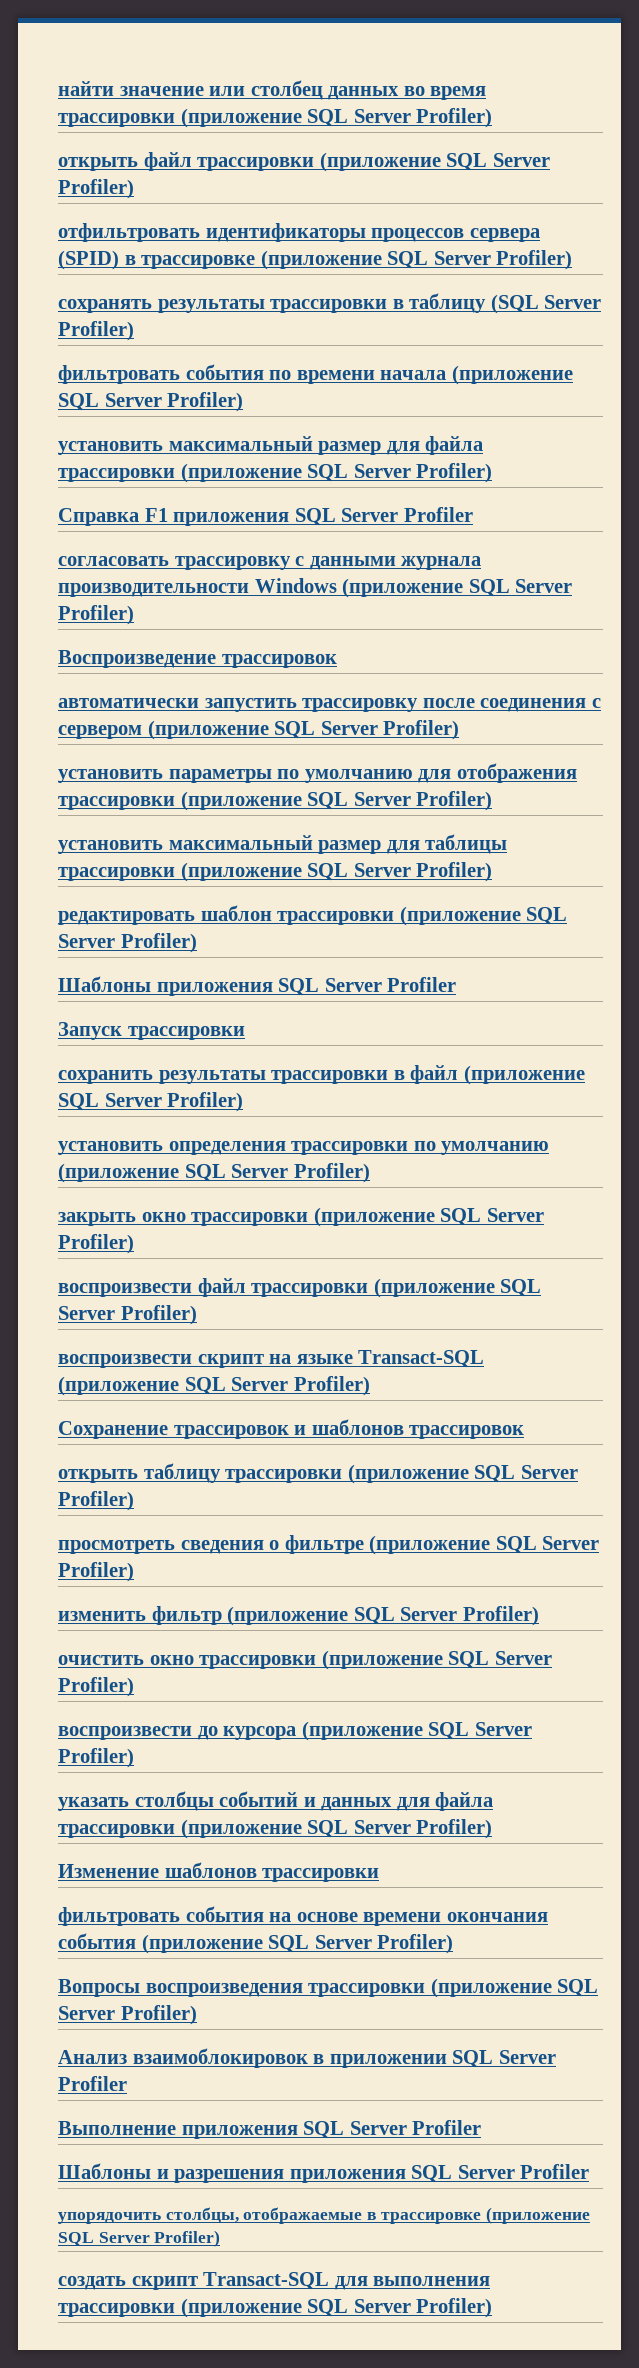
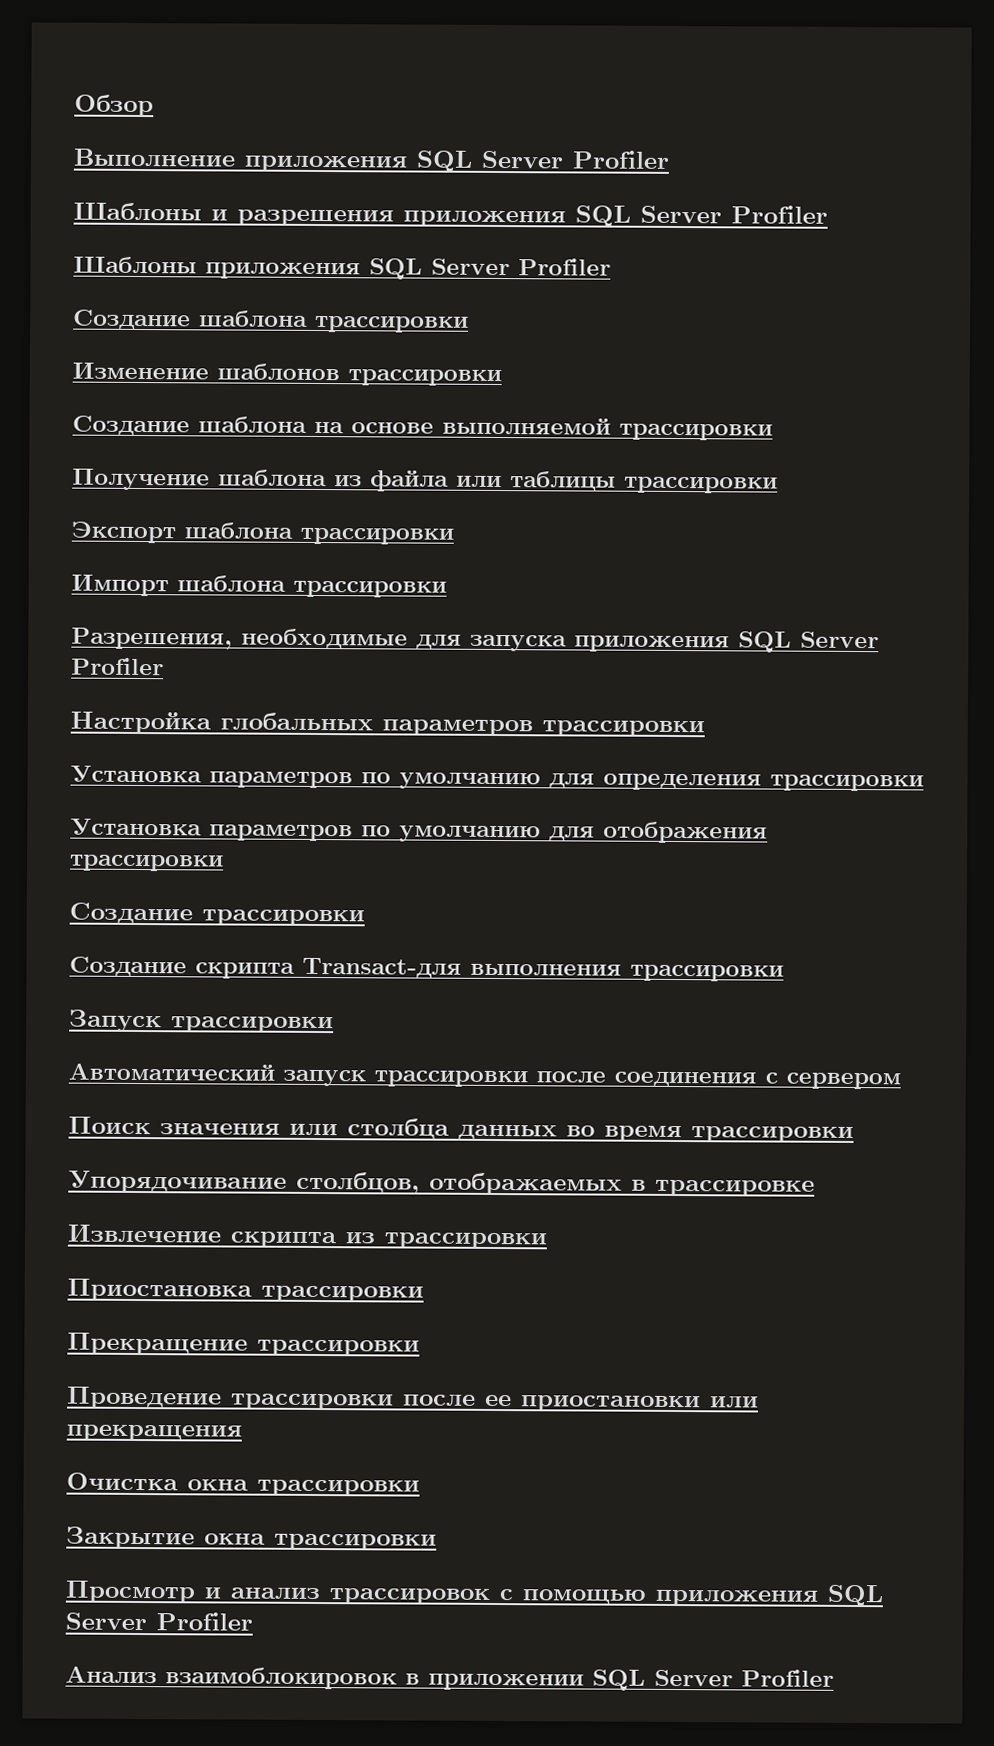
[58,80,487,100] [58,108,493,128] [58,152,550,172] [58,179,134,199] [58,223,540,242] [58,250,573,270] [58,293,602,314] [58,321,134,341] [58,364,573,385] [58,392,244,412] [58,436,484,455] [58,463,493,483] [58,507,473,526] [58,556,482,570] [58,578,573,598] [58,605,134,625] [58,650,337,668] [58,698,601,712] [58,720,460,740] [58,763,577,783] [58,791,493,811] [58,834,508,854] [58,862,493,882] [58,905,568,926] [58,933,197,953] [58,976,457,996] [58,1022,245,1040] [58,1065,585,1085] [58,1092,244,1112] [58,1141,550,1155] [58,1163,370,1183] [58,1207,544,1227] [58,1234,134,1254] [58,1278,542,1298] [58,1305,197,1325] [58,1350,485,1368] [58,1376,370,1396] [58,1419,525,1439] [58,1463,578,1484] [58,1491,134,1511] [58,1535,600,1555] [58,1562,134,1582] [58,1606,539,1626] [58,1650,552,1670] [58,1677,134,1697] [58,1721,532,1741] [58,1748,134,1768] [58,1791,494,1811] [58,1819,493,1839] [58,1862,380,1882] [58,1906,548,1926] [58,1933,454,1954] [58,1978,599,1998] [58,2005,197,2025] [58,2048,556,2068] [58,2076,127,2091] найти значение или столбец данных во время трассировки (приложение SQL Server Profiler) // открыть файл трассировки (приложение SQL Server Profiler) // отфильтровать идентификаторы процессов сервера (SPID) в трассировке (приложение SQL Server Profiler) // сохранять результаты трассировки в таблицу (SQL Server Profiler) // фильтровать события по времени начала (приложение SQL Server Profiler) // установить максимальный размер для файла трассировки (приложение SQL Server Profiler) // Справка F1 приложения SQL Server Profiler // согласовать трассировку с данными журнала производительности Windows (приложение SQL Server Profiler) // Воспроизведение трассировок // автоматически запустить трассировку после соединения с сервером (приложение SQL Server Profiler) // установить параметры по умолчанию для отображения трассировки (приложение SQL Server Profiler) // установить максимальный размер для таблицы трассировки (приложение SQL Server Profiler) // редактировать шаблон трассировки (приложение SQL Server Profiler) // Шаблоны приложения SQL Server Profiler // Запуск трассировки // сохранить результаты трассировки в файл (приложение SQL Server Profiler) // установить определения трассировки по умолчанию (приложение SQL Server Profiler) // закрыть окно трассировки (приложение SQL Server Profiler) // воспроизвести файл трассировки (приложение SQL Server Profiler) // воспроизвести скрипт на языке Transact-SQL (приложение SQL Server Profiler) // Сохранение трассировок и шаблонов трассировок // открыть таблицу трассировки (приложение SQL Server Profiler) // просмотреть сведения о фильтре (приложение SQL Server Profiler) // изменить фильтр (приложение SQL Server Profiler) // очистить окно трассировки (приложение SQL Server Profiler) // воспроизвести до курсора (приложение SQL Server Profiler) // указать столбцы событий и данных для файла трассировки (приложение SQL Server Profiler) // Изменение шаблонов трассировки // фильтровать события на основе времени окончания события (приложение SQL Server Profiler) // Вопросы воспроизведения трассировки (приложение SQL Server Profiler) // Анализ взаимоблокировок в приложении SQL Server Profiler -> [74,94,154,118] Обзор
[58,2207,590,2224] [58,2230,221,2247] [58,2272,491,2290] [58,2298,493,2318] упорядочить столбцы, отображаемые в трассировке (приложение SQL Server Profiler) // создать скрипт Transact-SQL для выполнения трассировки (приложение SQL Server Profiler) -> [73,256,611,280] [73,309,469,333] [72,361,502,387] [72,415,773,441] [72,468,778,494] [71,521,454,545] [71,573,447,598] [71,627,879,653] [71,657,164,676] [70,710,705,738] [70,765,924,792] [70,818,768,844] [70,854,224,872] [69,902,365,927] [69,956,784,982] [69,1009,334,1034] [68,1062,901,1090] [68,1116,854,1143] [68,1170,815,1197] [67,1223,547,1250] [67,1278,424,1303] [67,1332,420,1357] [67,1386,759,1413] [66,1424,242,1442] [66,1472,420,1497] [66,1526,437,1551] [65,1580,884,1608] [65,1612,253,1631] [65,1665,834,1691] Шаблоны приложения SQL Server Profiler // Создание шаблона трассировки // Изменение шаблонов трассировки // Создание шаблона на основе выполняемой трассировки // Получение шаблона из файла или таблицы трассировки // Экспорт шаблона трассировки // Импорт шаблона трассировки // Разрешения, необходимые для запуска приложения SQL Server Profiler // Настройка глобальных параметров трассировки // Установка параметров по умолчанию для определения трассировки // Установка параметров по умолчанию для отображения трассировки // Создание трассировки // Создание скрипта Transact-для выполнения трассировки // Запуск трассировки // Автоматический запуск трассировки после соединения с сервером // Поиск значения или столбца данных во время трассировки // Упорядочивание столбцов, отображаемых в трассировке // Извлечение скрипта из трассировки // Приостановка трассировки // Прекращение трассировки // Проведение трассировки после ее приостановки или прекращения // Очистка окна трассировки // Закрытие окна трассировки // Просмотр и анализ трассировок с помощью приложения SQL Server Profiler // Анализ взаимоблокировок в приложении SQL Server Profiler

